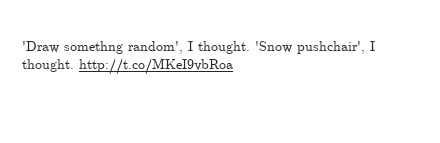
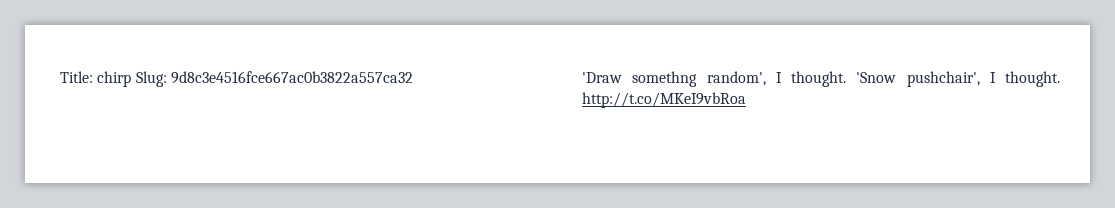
(22, 47) none -> [60,71,413,87] Title: chirp Slug: 9d8c3e4516fce667ac0b3822a557ca32 //

